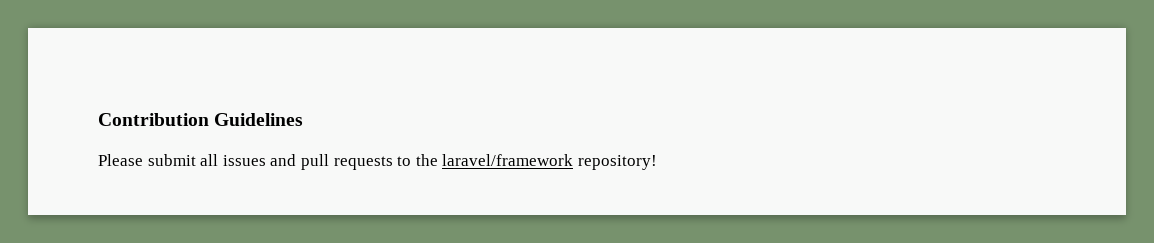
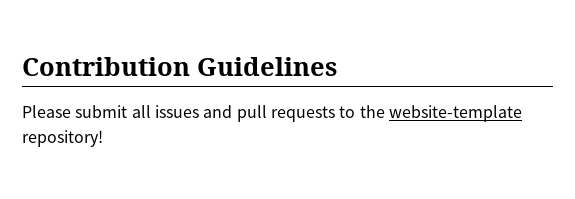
[442,154,574,166] laravel/framework -> [388,105,522,122] website-template

